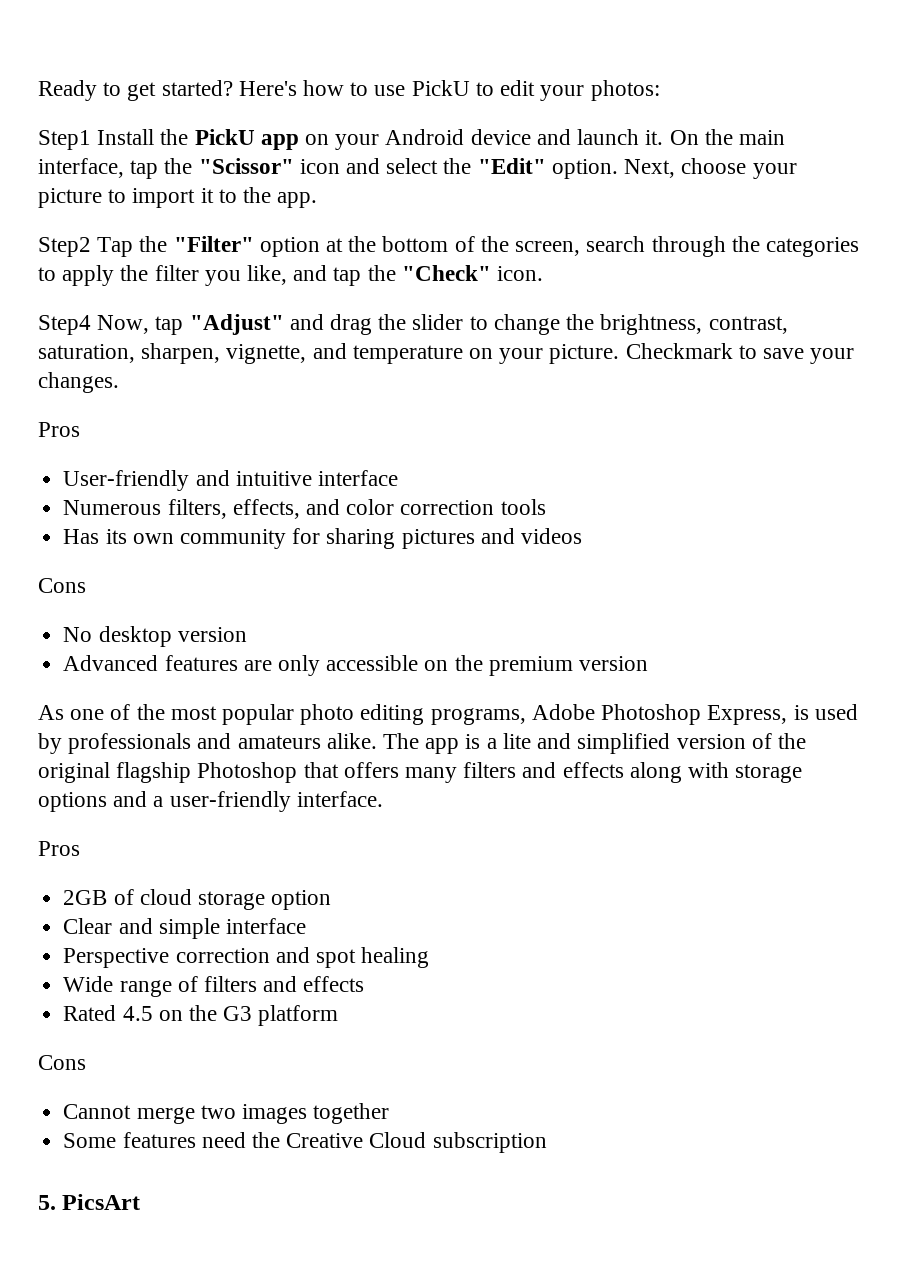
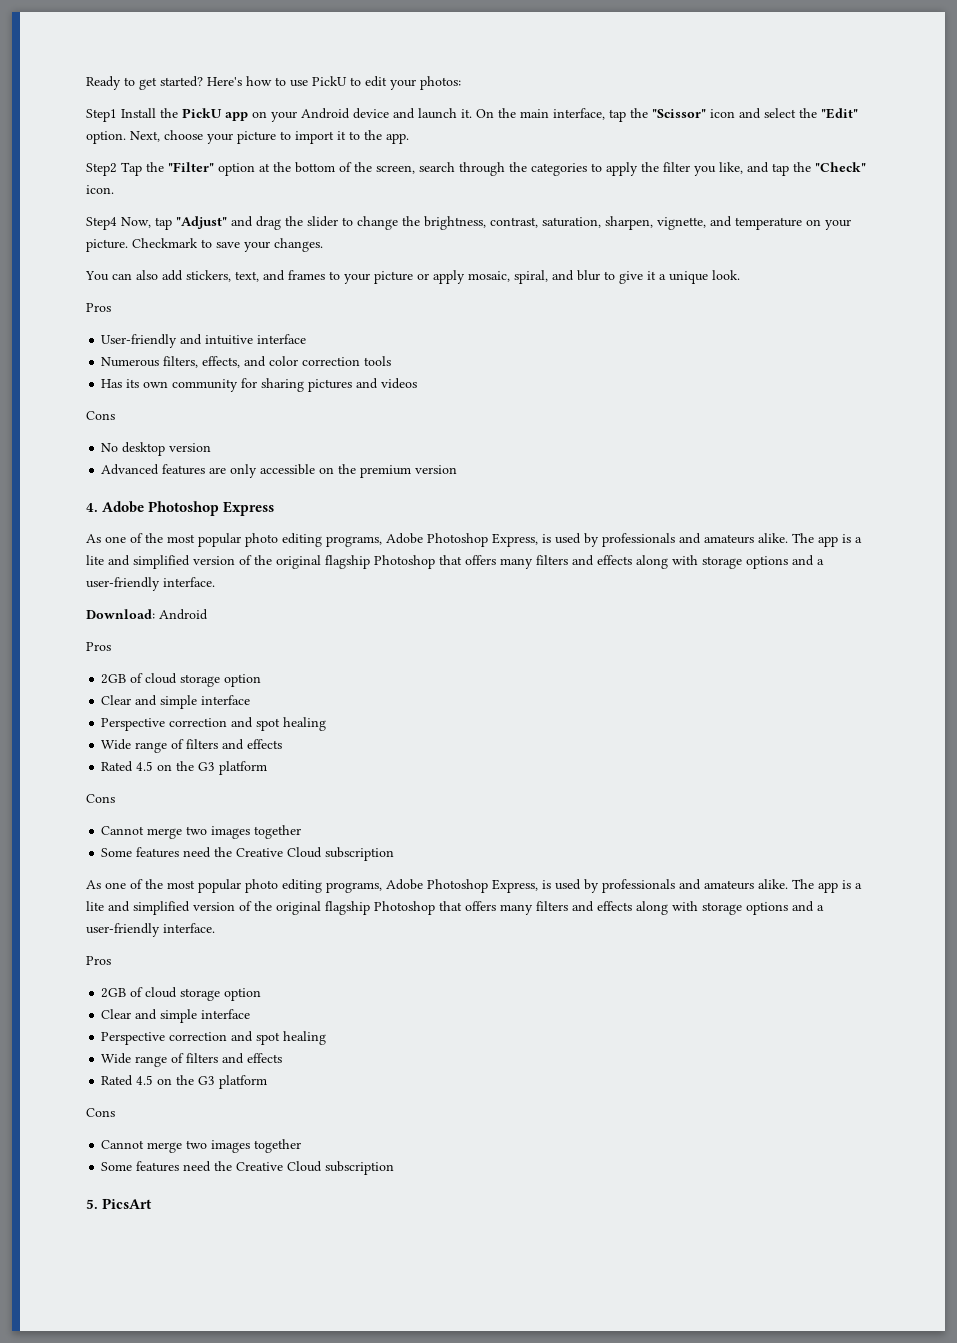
(119, 382) none -> [85,270,740,284] // You can also add stickers, text, and frames to your picture or apply mosaic, spiral, and blur to give it a unique look.
(648, 663) none -> [86,501,275,516] [86,533,862,547] [86,555,824,569] [86,577,215,591] [86,609,208,620] [86,642,111,651] [101,673,262,687] [101,695,251,709] [101,717,327,731] [101,739,283,753] [101,761,268,775] [86,794,115,803] [101,825,302,839] [101,847,395,861] // 4. Adobe Photoshop Express // As one of the most popular photo editing programs, Adobe Photoshop Express, is used by professionals and amateurs alike. The app is a lite and simplified version of the original flagship Photoshop that offers many filters and effects along with storage options and a user-friendly interface. // Download: Android // Pros // 2GB of cloud storage option // Clear and simple interface // Perspective correction and spot healing // Wide range of filters and effects // Rated 4.5 on the G3 platform // Cons // Cannot merge two images together // Some features need the Creative Cloud subscription

